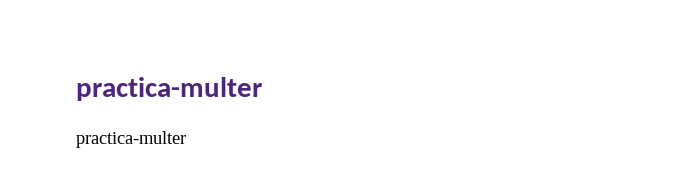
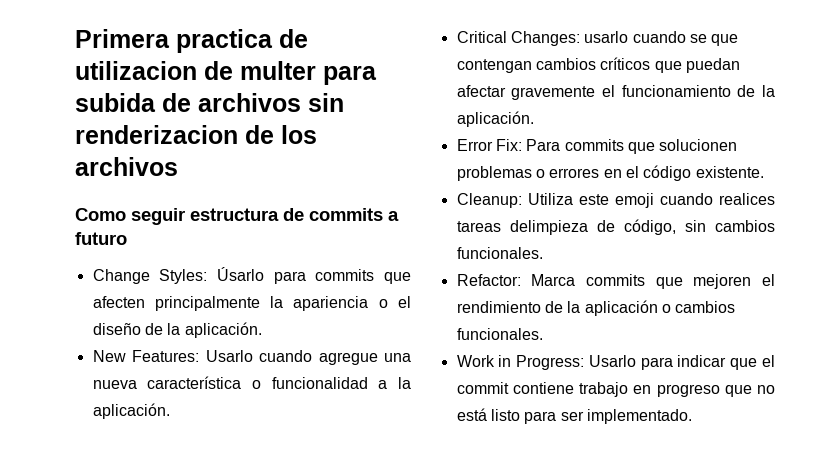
[76,77,262,101] [76,131,186,148] practica-multer // practica-multer -> [75,29,308,53] [75,61,377,85] [75,93,344,112] [75,125,317,144] [75,157,178,176] [75,208,399,225] [75,232,127,245] [92,267,411,284] [92,296,412,311] [92,322,262,338] [92,350,411,365] [92,376,411,389] [92,403,170,419] [456,31,739,46] [456,57,740,73] [456,85,775,100] [456,111,534,127] [456,139,738,154] [456,165,764,181] [456,193,775,208] [456,219,775,235] [456,247,543,259] [456,274,775,289] [456,300,736,316] [456,328,543,340] [456,355,775,370] [456,382,775,397] [456,408,692,424] Primera practica de utilizacion de multer para subida de archivos sin renderizacion de los archivos // Como seguir estructura de commits a futuro // Change Styles: Úsarlo para commits que afecten principalmente la apariencia o el diseño de la aplicación. // New Features: Usarlo cuando agregue una nueva característica o funcionalidad a la aplicación. // Critical Changes: usarlo cuando se que contengan cambios críticos que puedan afectar gravemente el funcionamiento de la aplicación. // Error Fix: Para commits que solucionen problemas o errores en el código existente. // Cleanup: Utiliza este emoji cuando realices tareas delimpieza de código, sin cambios funcionales. // Refactor: Marca commits que mejoren el rendimiento de la aplicación o cambios funcionales. // Work in Progress: Usarlo para indicar que el commit contiene trabajo en progreso que no está listo para ser implementado.

